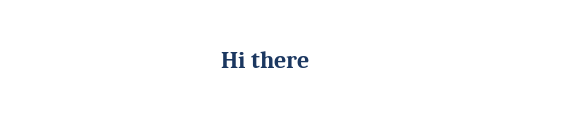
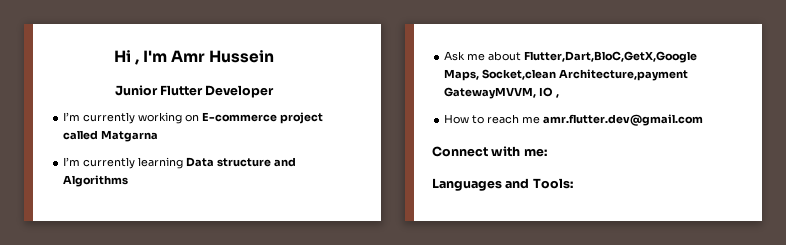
[251,51,310,68] there -> [134,50,275,65] [114,85,275,98] [63,112,324,124] [63,130,159,142] [63,157,297,169] [63,175,129,187] [444,51,698,63] [444,69,689,81] [444,87,560,99] [444,114,704,126] [432,146,547,157] [432,178,573,191] , I'm Amr Hussein // Junior Flutter Developer // I’m currently working on E-commerce project called Matgarna // I’m currently learning Data structure and Algorithms // Ask me about Flutter,Dart,BloC,GetX,Google Maps, Socket,clean Architecture,payment GatewayMVVM, IO , // How to reach me amr.flutter.dev@gmail.com // Connect with me: // Languages and Tools:

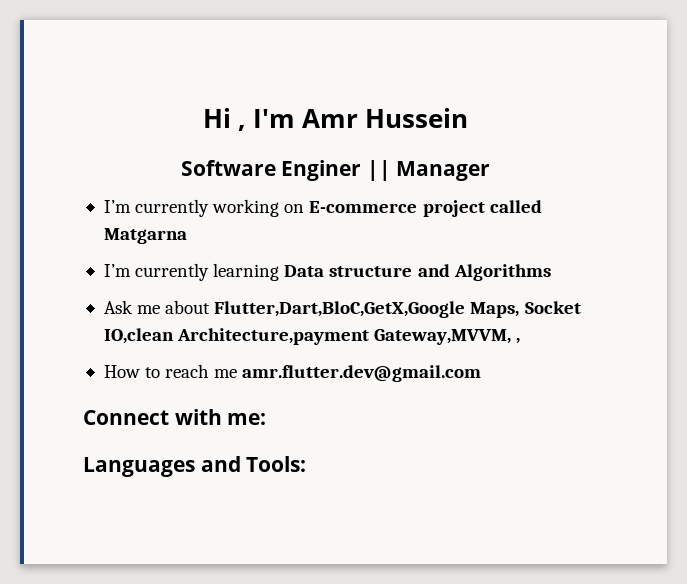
[114,85,275,98] Junior Flutter Developer -> [180,160,491,181] Software Enginer || Manager
[482,69,689,81] [444,87,554,99] Socket,clean Architecture,payment GatewayMVVM, IO -> [524,301,581,314] [103,328,512,345] Socket IO,clean Architecture,payment Gateway,MVVM,

